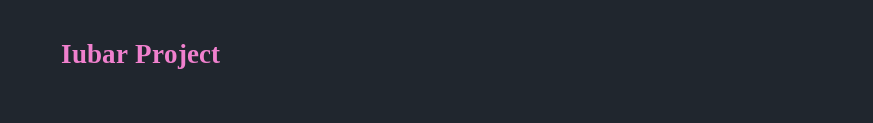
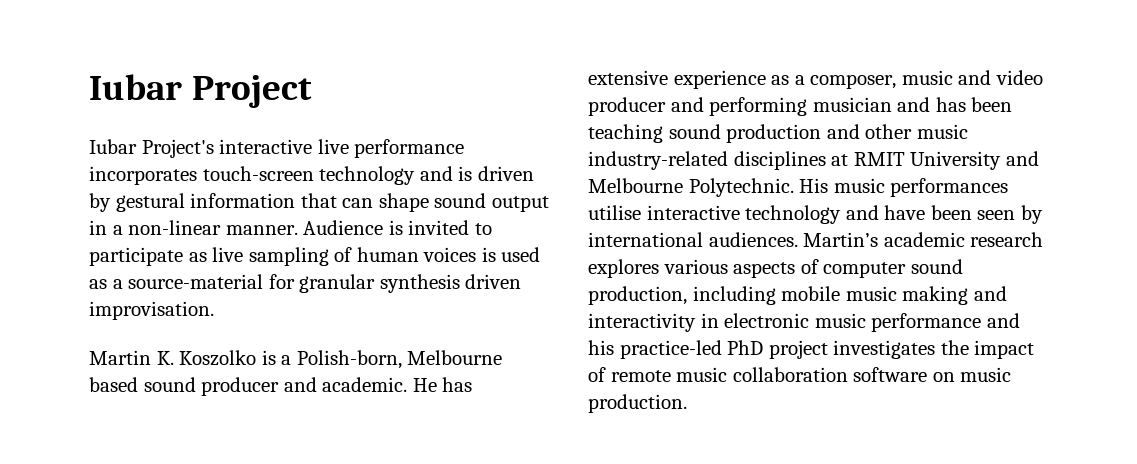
(221, 56) none -> [89,139,465,158] [89,166,534,185] [89,193,549,212] [89,220,492,235] [89,247,541,266] [89,274,522,293] [89,301,214,320] [89,350,503,369] [89,377,473,396] [588,70,1043,89] [588,97,1013,116] [588,124,968,143] [588,151,1039,170] [588,178,1009,197] [588,205,1043,224] [588,232,1044,247] [588,259,963,278] [588,286,1007,305] [588,313,1020,332] [588,340,1035,359] [588,367,1012,382] [588,394,687,413] // Iubar Project's interactive live performance incorporates touch-screen technology and is driven by gestural information that can shape sound output in a non-linear manner. Audience is invited to participate as live sampling of human voices is used as a source-material for granular synthesis driven improvisation. // Martin K. Koszolko is a Polish-born, Melbourne based sound producer and academic. He has extensive experience as a composer, music and video producer and performing musician and has been teaching sound production and other music industry-related disciplines at RMIT University and Melbourne Polytechnic. His music performances utilise interactive technology and have been seen by international audiences. Martin’s academic research explores various aspects of computer sound production, including mobile music making and interactivity in electronic music performance and his practice-led PhD project investigates the impact of remote music collaboration software on music production.

